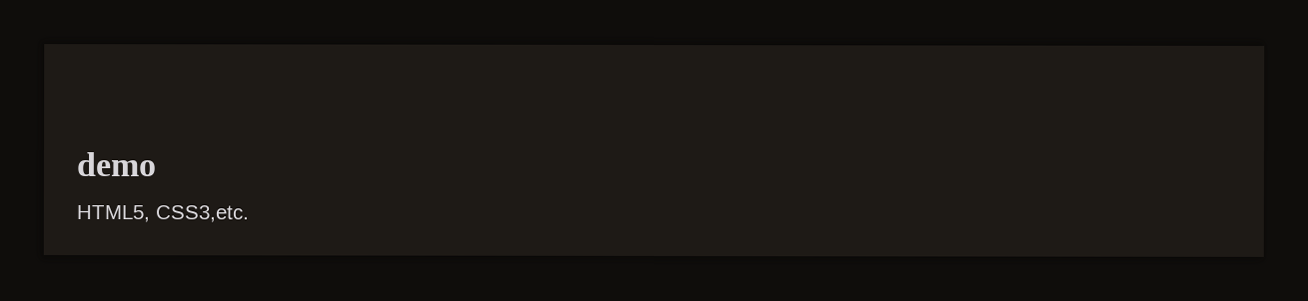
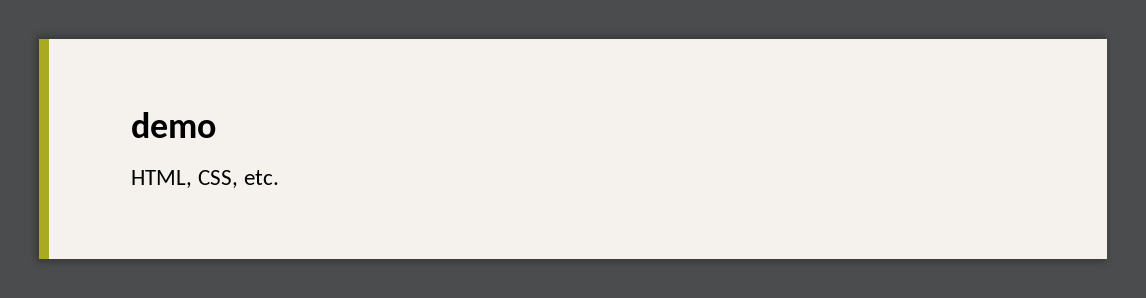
[76,205,249,223] HTML5, CSS3,etc. -> [131,170,280,188] HTML, CSS, etc.

